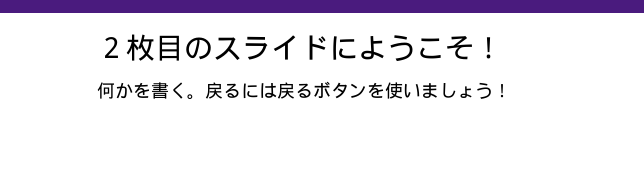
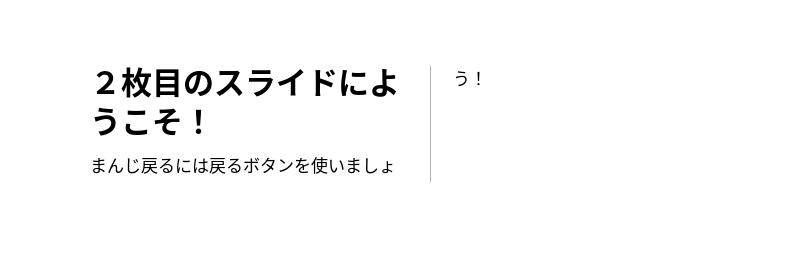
[97,82,205,100] 何かを書く。 -> [90,158,141,174] まんじ

